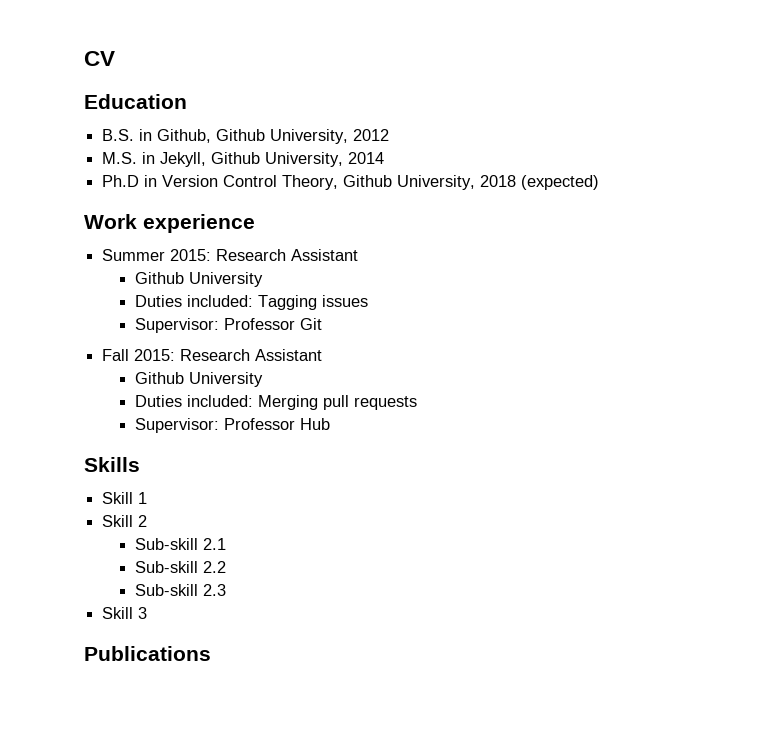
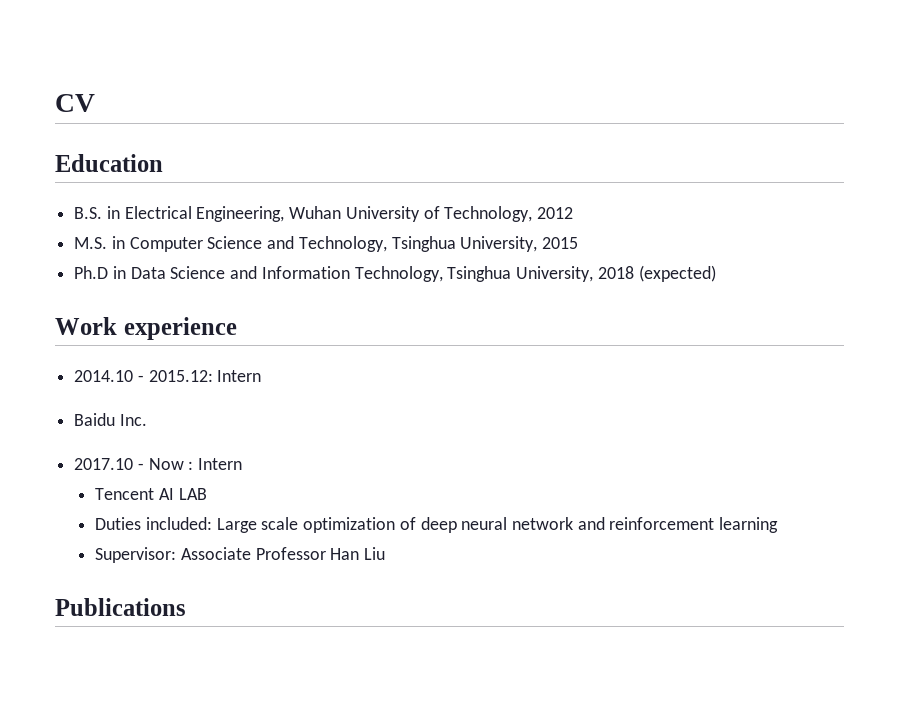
[157,129,390,144] [102,152,385,167] [102,175,393,190] Github, Github University, 2012 // M.S. in Jekyll, Github University, 2014 // Ph.D in Version Control Theory, Github -> [124,206,574,222] [74,236,579,252] [74,266,512,282] Electrical Engineering, Wuhan University of Technology, 2012 // M.S. in Computer Science and Technology, Tsinghua University, 2015 // Ph.D in Data Science and Information Technology, Tsinghua
[102,249,359,261] [134,272,263,287] [134,295,368,310] [134,318,322,333] [102,349,323,361] [134,372,263,387] [134,395,417,410] [134,418,330,433] [84,457,140,472] [102,492,148,504] [102,515,148,527] [134,538,226,550] [134,561,226,573] [134,584,226,596] [102,607,148,619] Summer 2015: Research Assistant // Github University // Duties included: Tagging issues // Supervisor: Professor Git // Fall 2015: Research Assistant // Github University // Duties included: Merging pull requests // Supervisor: Professor Hub // Skills // Skill 1 // Skill 2 // Sub-skill 2.1 // Sub-skill 2.2 // Sub-skill 2.3 // Skill 3 -> [74,370,262,382] [74,413,147,426] [74,458,243,470] [95,488,207,500] [95,517,779,533] [95,547,386,563] 2014.10 - 2015.12: Intern // Baidu Inc. // 2017.10 - Now : Intern // Tencent AI LAB // Duties included: Large scale optimization of deep neural network and reinforcement learning // Supervisor: Associate Professor Han Liu

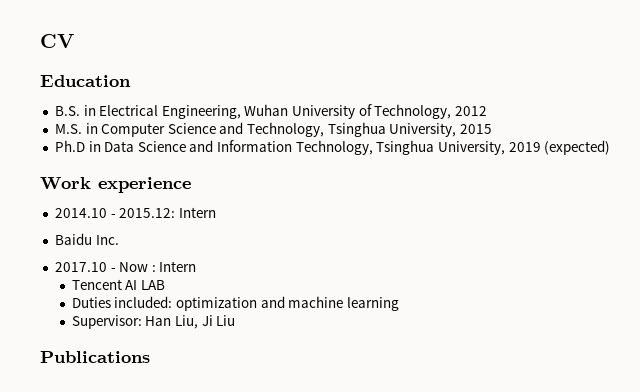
[597,266,634,279] 2018 -> [508,142,541,152] 2019
[216,517,715,533] Large scale optimization of deep neural network and reinforcement -> [175,296,344,311] optimization and machine
[180,547,360,560] Associate Professor Han -> [145,315,213,329] Han Liu, Ji

